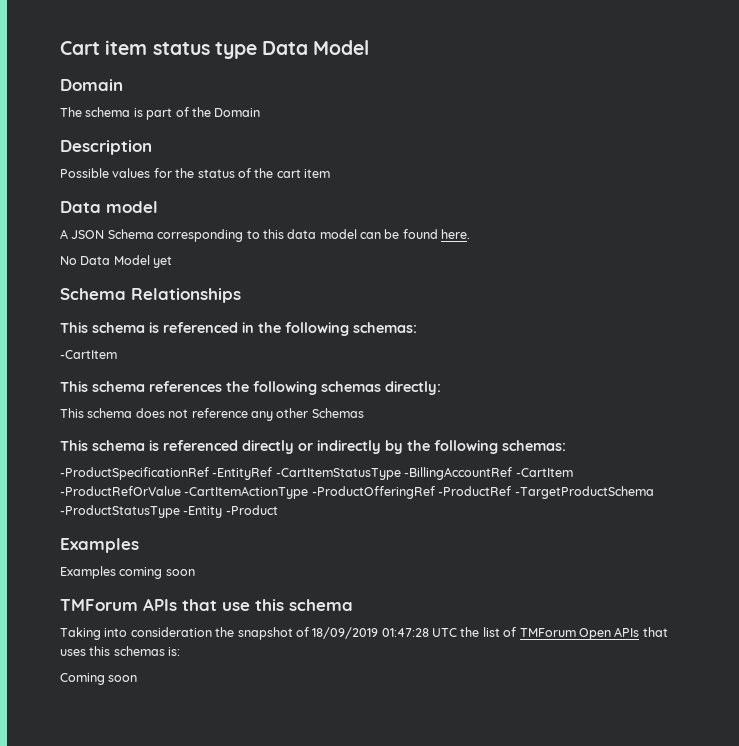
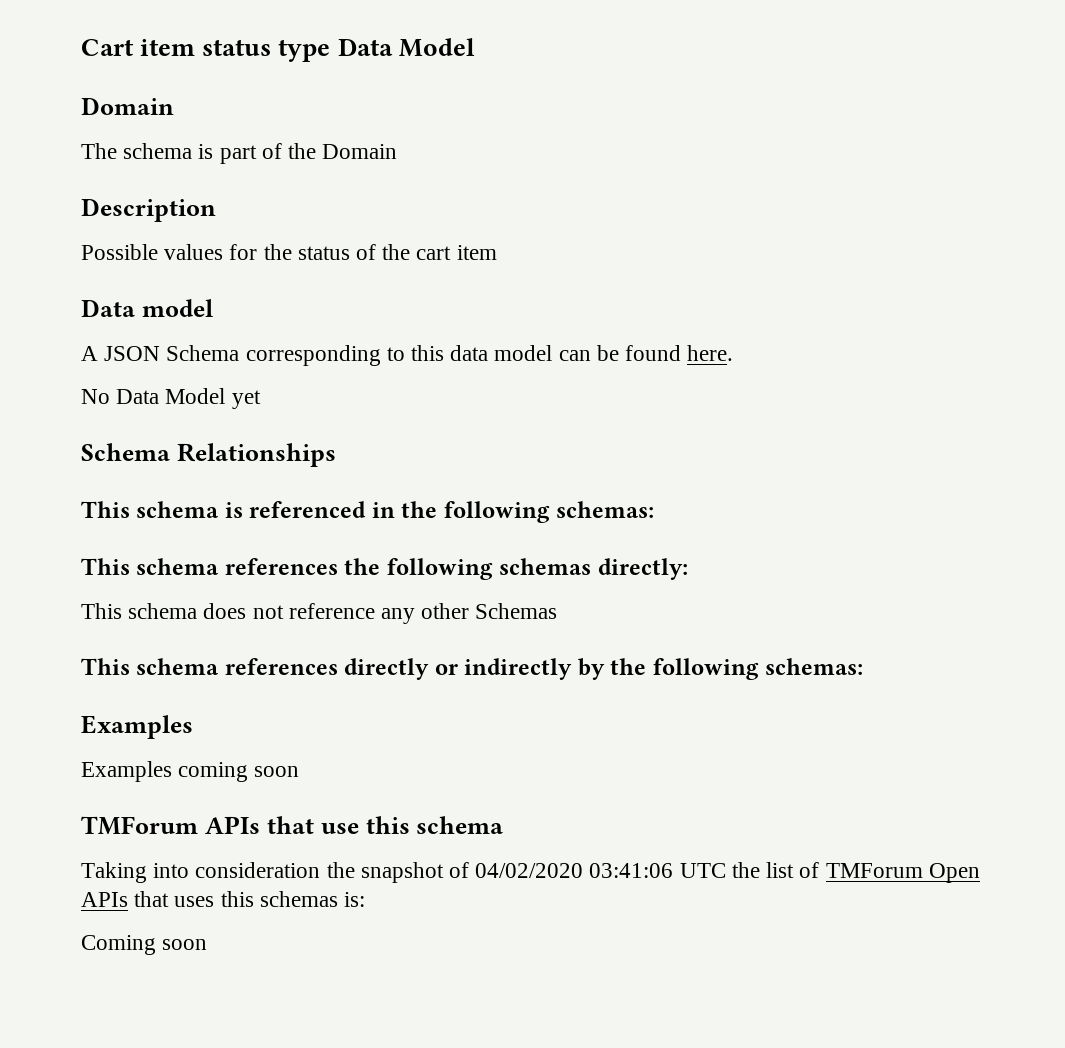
[60,350,117,359] // -CartItem -> (655, 509) none
[149,440,238,451] is referenced -> [224,658,338,675] references
[60,467,573,480] [60,486,654,499] [60,505,278,518] // -ProductSpecificationRef -EntityRef -CartItemStatusType -BillingAccountRef -CartItem -ProductRefOrValue -CartItemActionType -ProductOfferingRef -ProductRef -TargetProductSchema -ProductStatusType -Entity -Product -> (864, 666) none
[312,627,429,639] 18/09/2019 01:47:28 -> [475,863,674,878] 04/02/2020 03:41:06

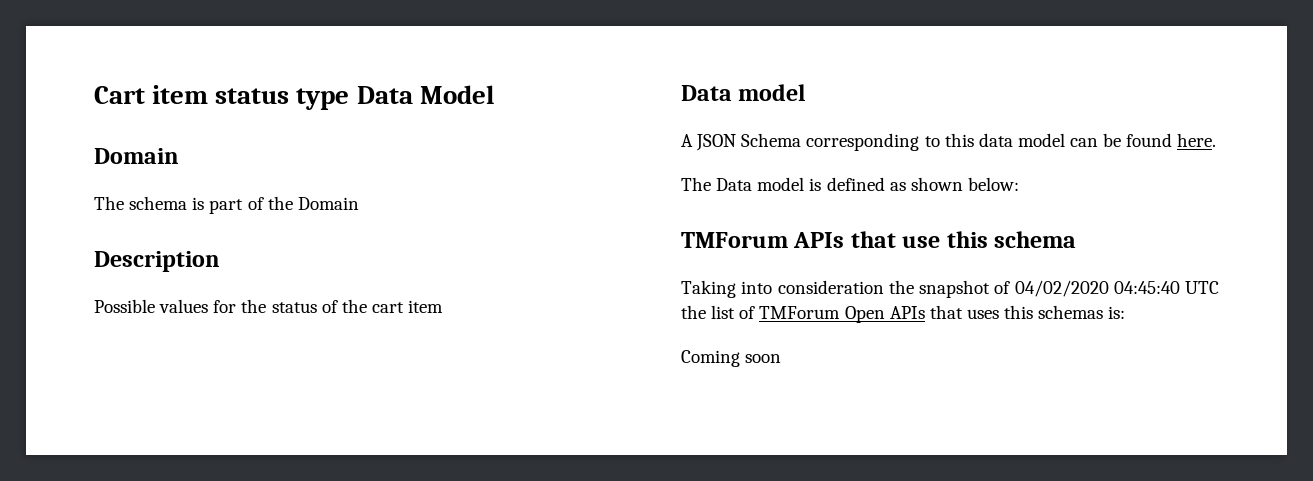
[81,388,261,409] [81,443,336,467] [81,501,655,523] [81,558,688,580] [81,603,558,624] [81,658,864,680] [81,715,193,739] [81,761,300,782] No Data Model yet // Schema Relationships // This schema is referenced in the following schemas: // This schema references the following schemas directly: // This schema does not reference any other Schemas // This schema references directly or indirectly by the following schemas: // Examples // Examples coming soon -> [681,177,1019,191] The Data model is defined as shown below:
[589,863,674,878] 03:41:06 -> [1113,281,1180,294] 04:45:40

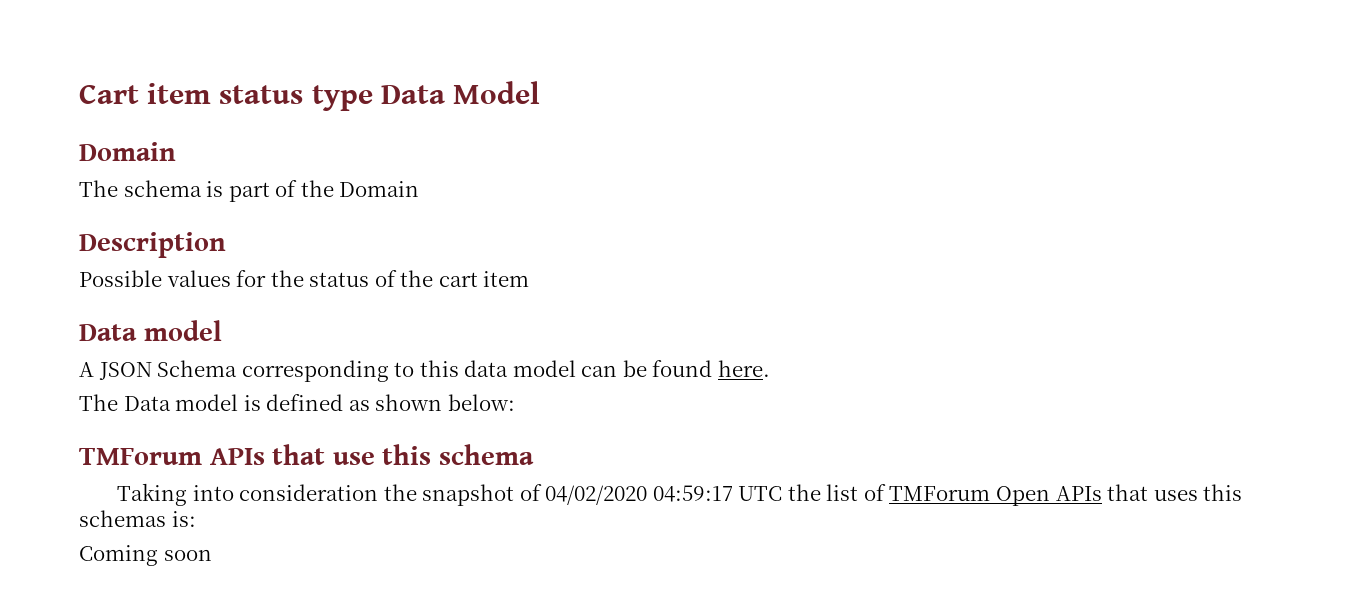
[1113,281,1180,294] 04:45:40 -> [652,485,733,502] 04:59:17

